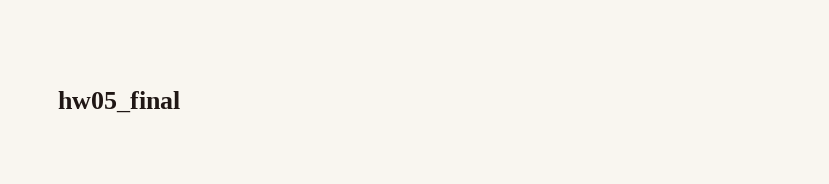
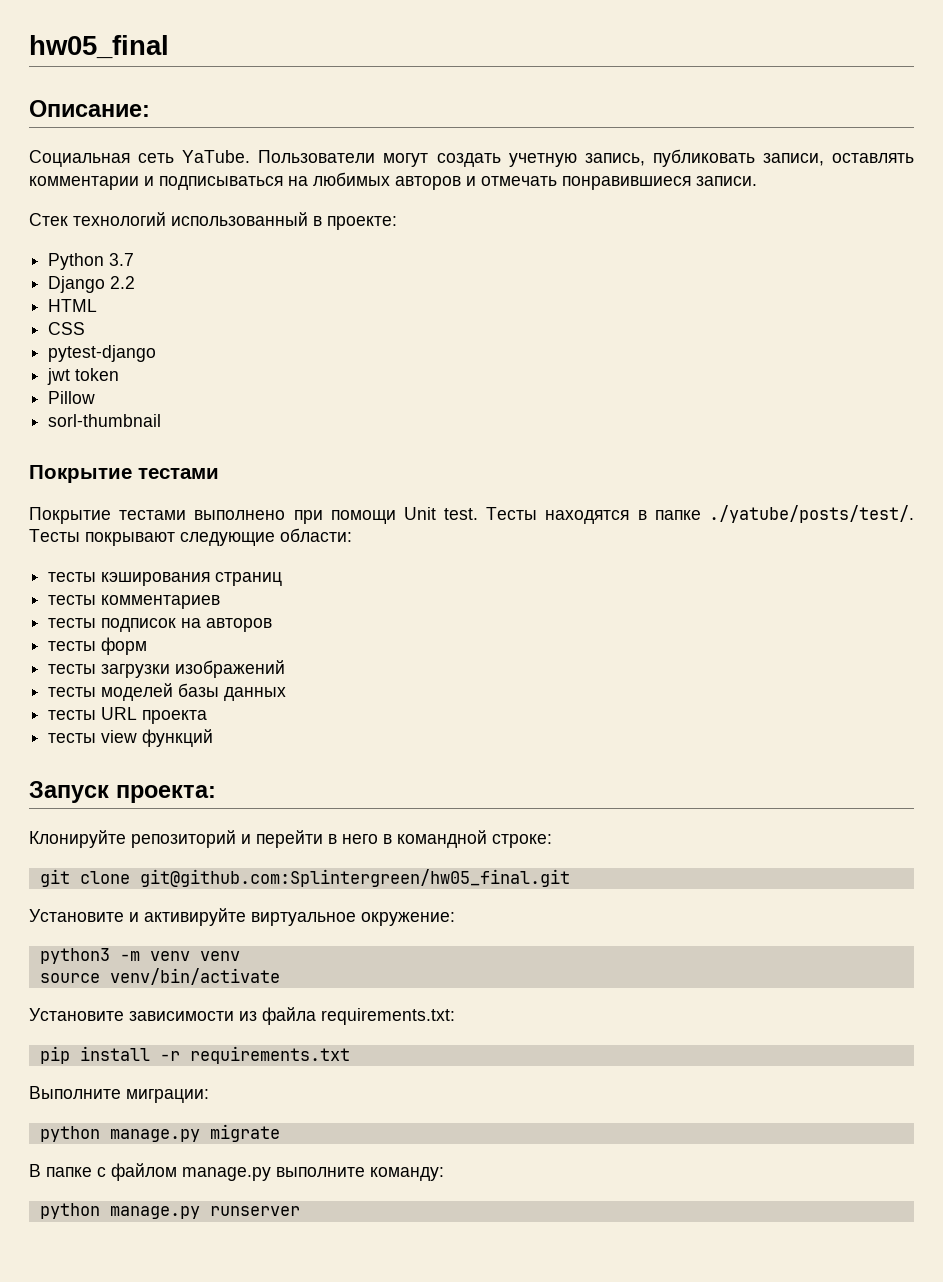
(180, 102) none -> [29,100,150,117] [29,149,915,167] [29,172,757,190] [29,212,397,230] [48,253,135,270] [48,276,136,293] [48,299,98,312] [48,322,86,335] [48,345,157,362] [47,368,120,385] [48,391,96,404] [48,414,162,427] [29,465,219,483] [29,505,914,524] [29,528,352,546] [48,572,283,586] [48,595,221,609] [48,618,273,632] [48,637,148,655] [48,660,286,678] [48,683,287,701] [48,707,208,724] [48,729,214,747] [29,781,216,803] [29,830,552,848] [39,869,570,887] [29,908,455,926] [39,948,240,964] [39,968,280,985] [29,1007,455,1025] [39,1046,350,1064] [29,1086,209,1103] [39,1124,280,1142] [29,1163,444,1181] [39,1203,300,1219] // Описание: // Социальная сеть YaTube. Пользователи могут создать учетную запись, публиковать записи, оставлять комментарии и подписываться на любимых авторов и отмечать понравившиеся записи. // Стек технологий использованный в проекте: // Python 3.7 // Django 2.2 // HTML // CSS // pytest-django // jwt token // Pillow // sorl-thumbnail // Покрытие тестами // Покрытие тестами выполнено при помощи Unit test. Тесты находятся в папке ./yatube/posts/test/. Тесты покрывают следующие области: // тесты кэширования страниц // тесты комментариев // тесты подписок на авторов // тесты форм // тесты загрузки изображений // тесты моделей базы данных // тесты URL проекта // тесты view функций // Запуск проекта: // Клонируйте репозиторий и перейти в него в командной строке: // git clone git@github.com:Splintergreen/hw05_final.git // Установите и активируйте виртуальное окружение: // python3 -m venv venv // source venv/bin/activate // Установите зависимости из файла requirements.txt: // pip install -r requirements.txt // Выполните миграции: // python manage.py migrate // В папке с файлом manage.py выполните команду: // python manage.py runserver

